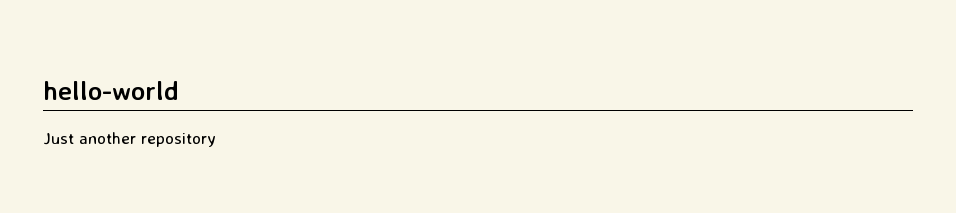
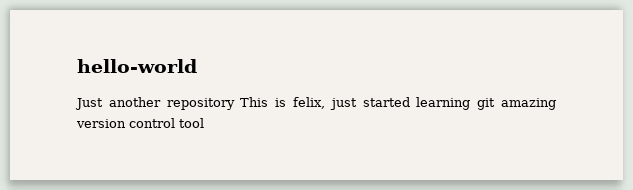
(216, 140) none -> [240,97,557,110] [76,118,204,128] This is felix, just started learning git amazing version control tool

